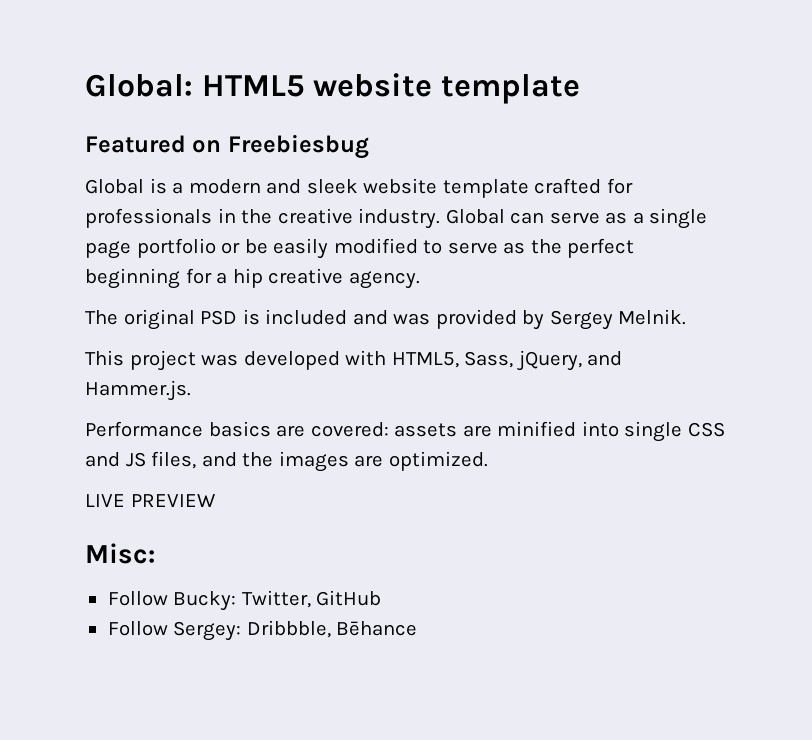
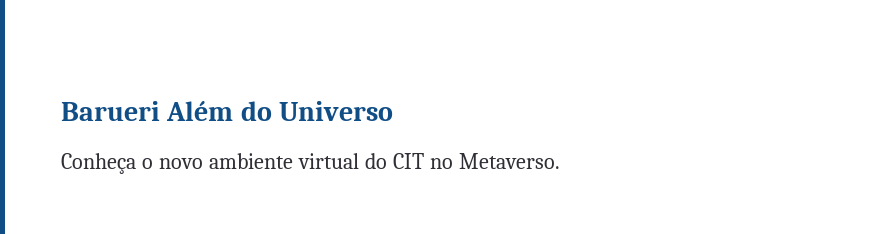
[85,73,580,104] [85,134,369,159] [85,178,633,198] [85,208,708,229] [85,238,635,259] [85,268,420,289] [85,309,687,330] [85,350,623,371] [85,380,191,401] [85,421,725,442] [85,451,488,472] [85,494,216,507] [85,543,155,564] [107,590,382,611] [107,620,418,641] Global: HTML5 website template // Featured on Freebiesbug // Global is a modern and sleek website template crafted for professionals in the creative industry. Global can serve as a single page portfolio or be easily modified to serve as the perfect beginning for a hip creative agency. // The original PSD is included and was provided by Sergey Melnik. // This project was developed with HTML5, Sass, jQuery, and Hammer.js. // Performance basics are covered: assets are minified into single CSS and JS files, and the images are optimized. // LIVE PREVIEW // Misc: // Follow Bucky: Twitter, GitHub // Follow Sergey: Dribbble, Bēhance -> [61,101,394,121] [61,153,560,174] Barueri Além do Universo // Conheça o novo ambiente virtual do CIT no Metaverso.

